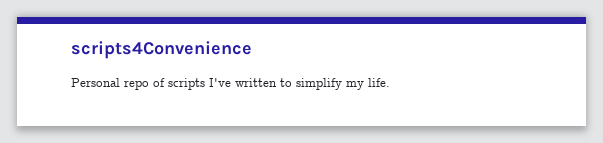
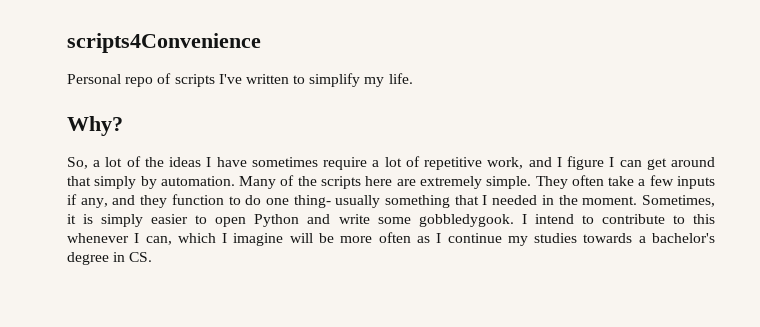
(390, 82) none -> [67,116,123,136] [67,156,715,170] [67,175,715,189] [67,194,715,208] [67,214,715,227] [67,232,715,246] [67,252,153,265] // Why? // So, a lot of the ideas I have sometimes require a lot of repetitive work, and I figure I can get around that simply by automation. Many of the scripts here are extremely simple. They often take a few inputs if any, and they function to do one thing- usually something that I needed in the moment. Sometimes, it is simply easier to open Python and write some gobbledygook. I intend to contribute to this whenever I can, which I imagine will be more often as I continue my studies towards a bachelor's degree in CS.

